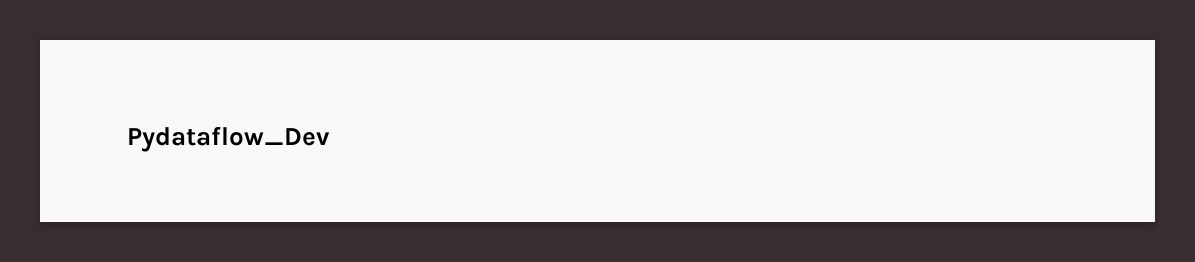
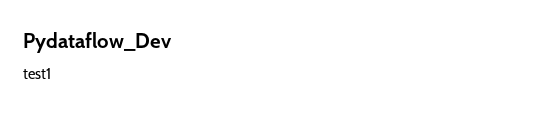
(330, 139) none -> [23,68,51,79] // test1

